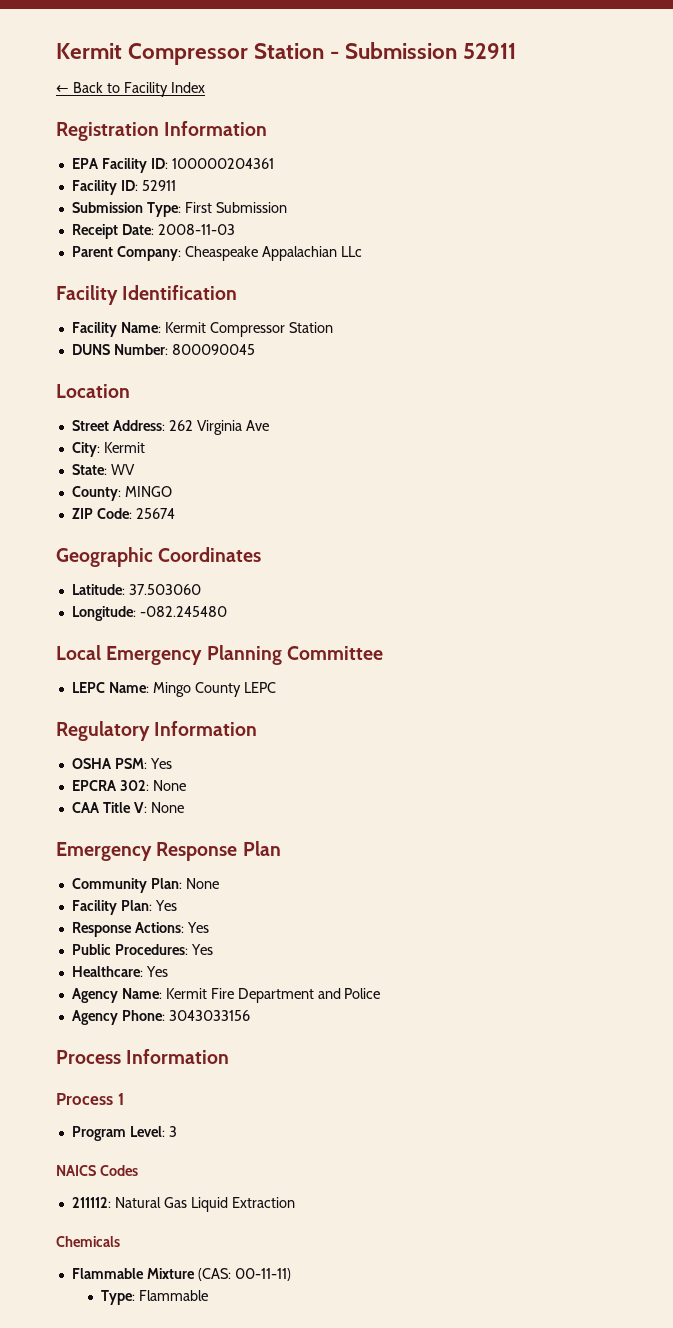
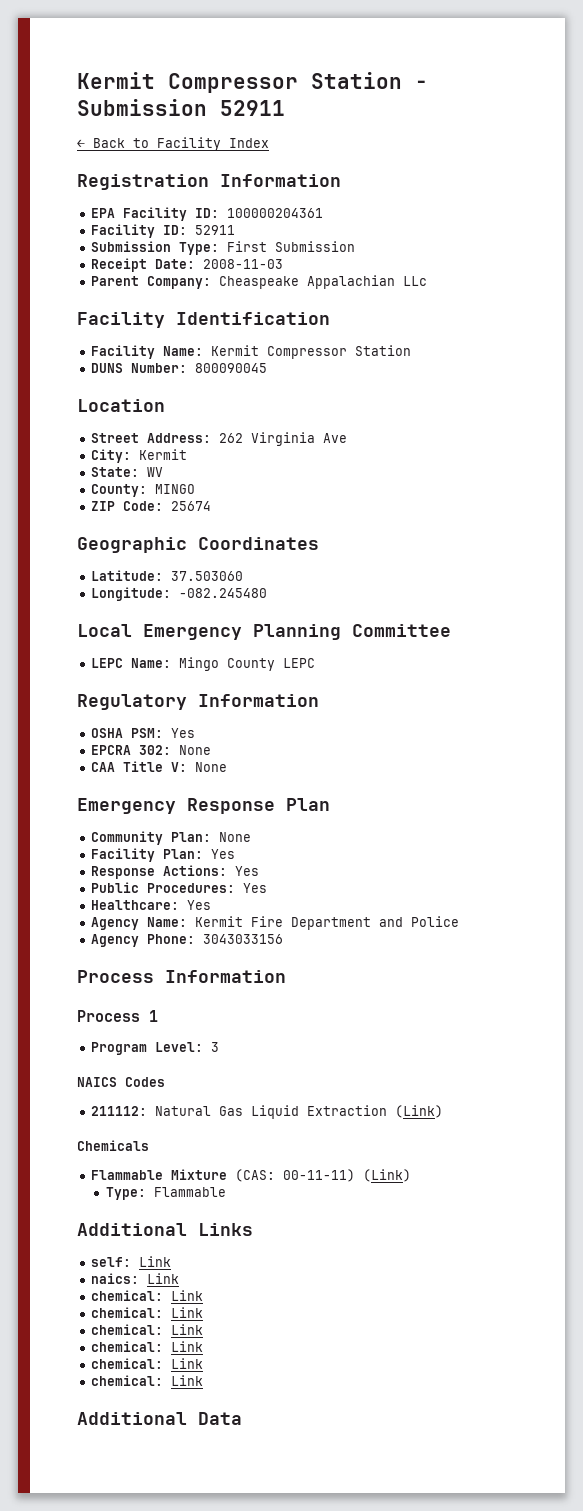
(295, 1202) none -> [395,1105,444,1118] (Link)
(291, 1274) none -> [363,1169,412,1182] (Link)
(208, 1295) none -> [77,1223,253,1236] [91,1256,172,1267] [91,1273,180,1284] [91,1290,204,1301] [91,1307,204,1318] [91,1324,204,1335] [91,1341,204,1352] [91,1358,204,1369] [91,1375,204,1386] [77,1412,242,1425] // Additional Links // self: Link // naics: Link // chemical: Link // chemical: Link // chemical: Link // chemical: Link // chemical: Link // chemical: Link // Additional Data

